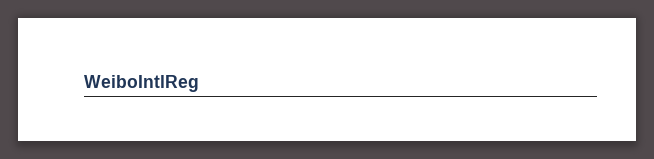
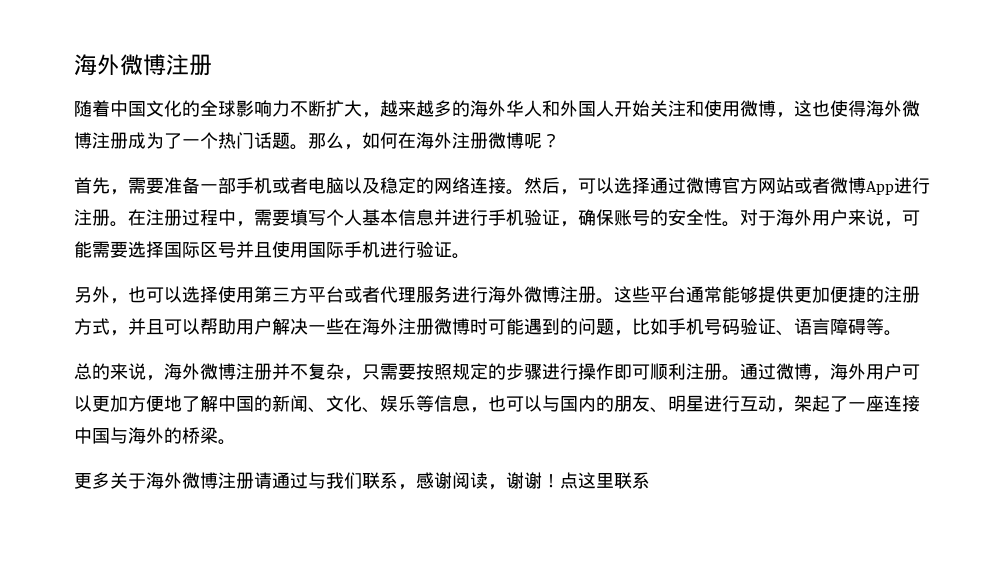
[84,75,199,92] WeiboIntlReg -> [74,54,212,76] [74,100,920,118] [74,132,560,150] [74,177,930,195] [74,209,920,227] [74,241,470,259] [74,286,920,304] [74,318,902,336] [74,363,920,381] [74,395,920,413] [74,427,236,445] [74,472,650,490] 海外微博注册 // 随着中国文化的全球影响力不断扩大，越来越多的海外华人和外国人开始关注和使用微博，这也使得海外微博注册成为了一个热门话题。那么，如何在海外注册微博呢？ // 首先，需要准备一部手机或者电脑以及稳定的网络连接。然后，可以选择通过微博官方网站或者微博App进行注册。在注册过程中，需要填写个人基本信息并进行手机验证，确保账号的安全性。对于海外用户来说，可能需要选择国际区号并且使用国际手机进行验证。 // 另外，也可以选择使用第三方平台或者代理服务进行海外微博注册。这些平台通常能够提供更加便捷的注册方式，并且可以帮助用户解决一些在海外注册微博时可能遇到的问题，比如手机号码验证、语言障碍等。 // 总的来说，海外微博注册并不复杂，只需要按照规定的步骤进行操作即可顺利注册。通过微博，海外用户可以更加方便地了解中国的新闻、文化、娱乐等信息，也可以与国内的朋友、明星进行互动，架起了一座连接中国与海外的桥梁。 // 更多关于海外微博注册请通过与我们联系，感谢阅读，谢谢！点这里联系

